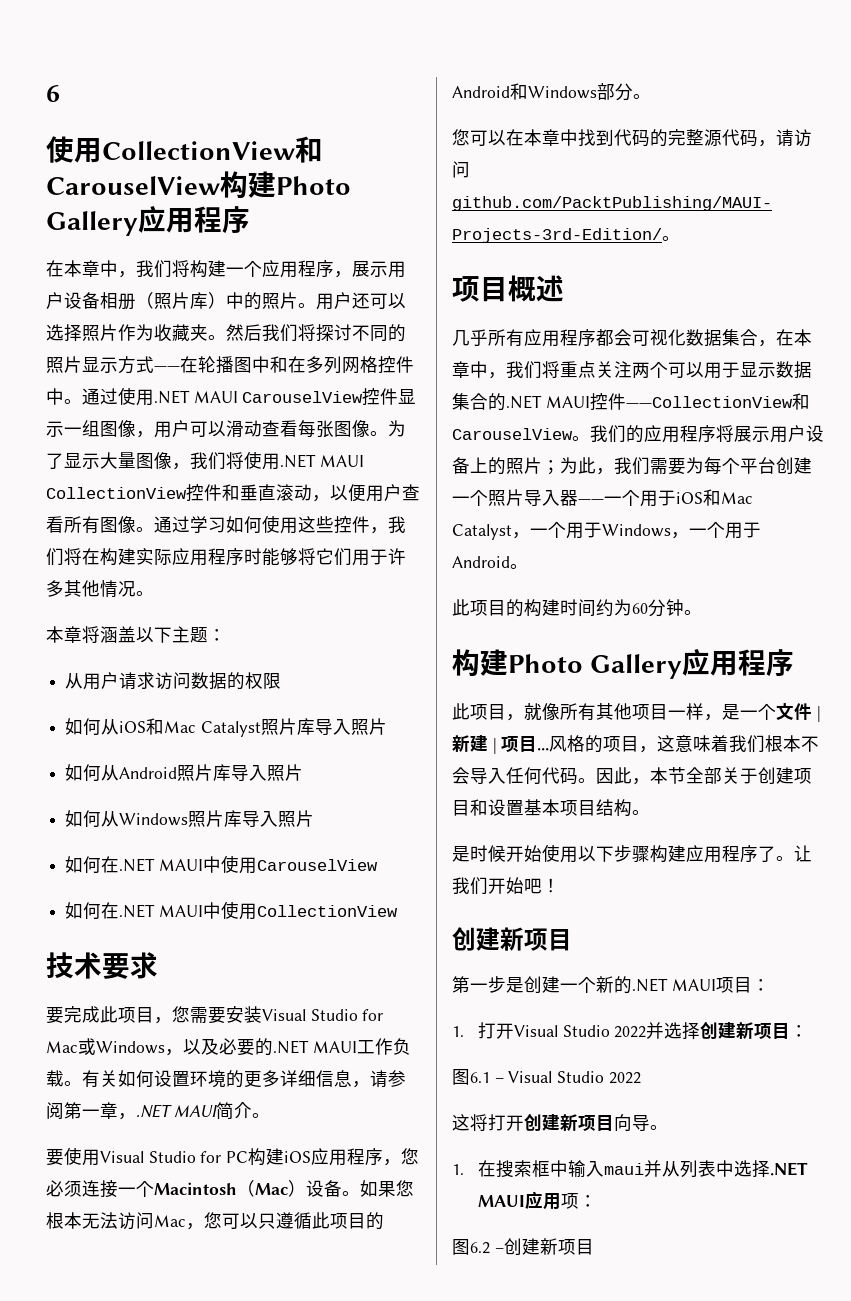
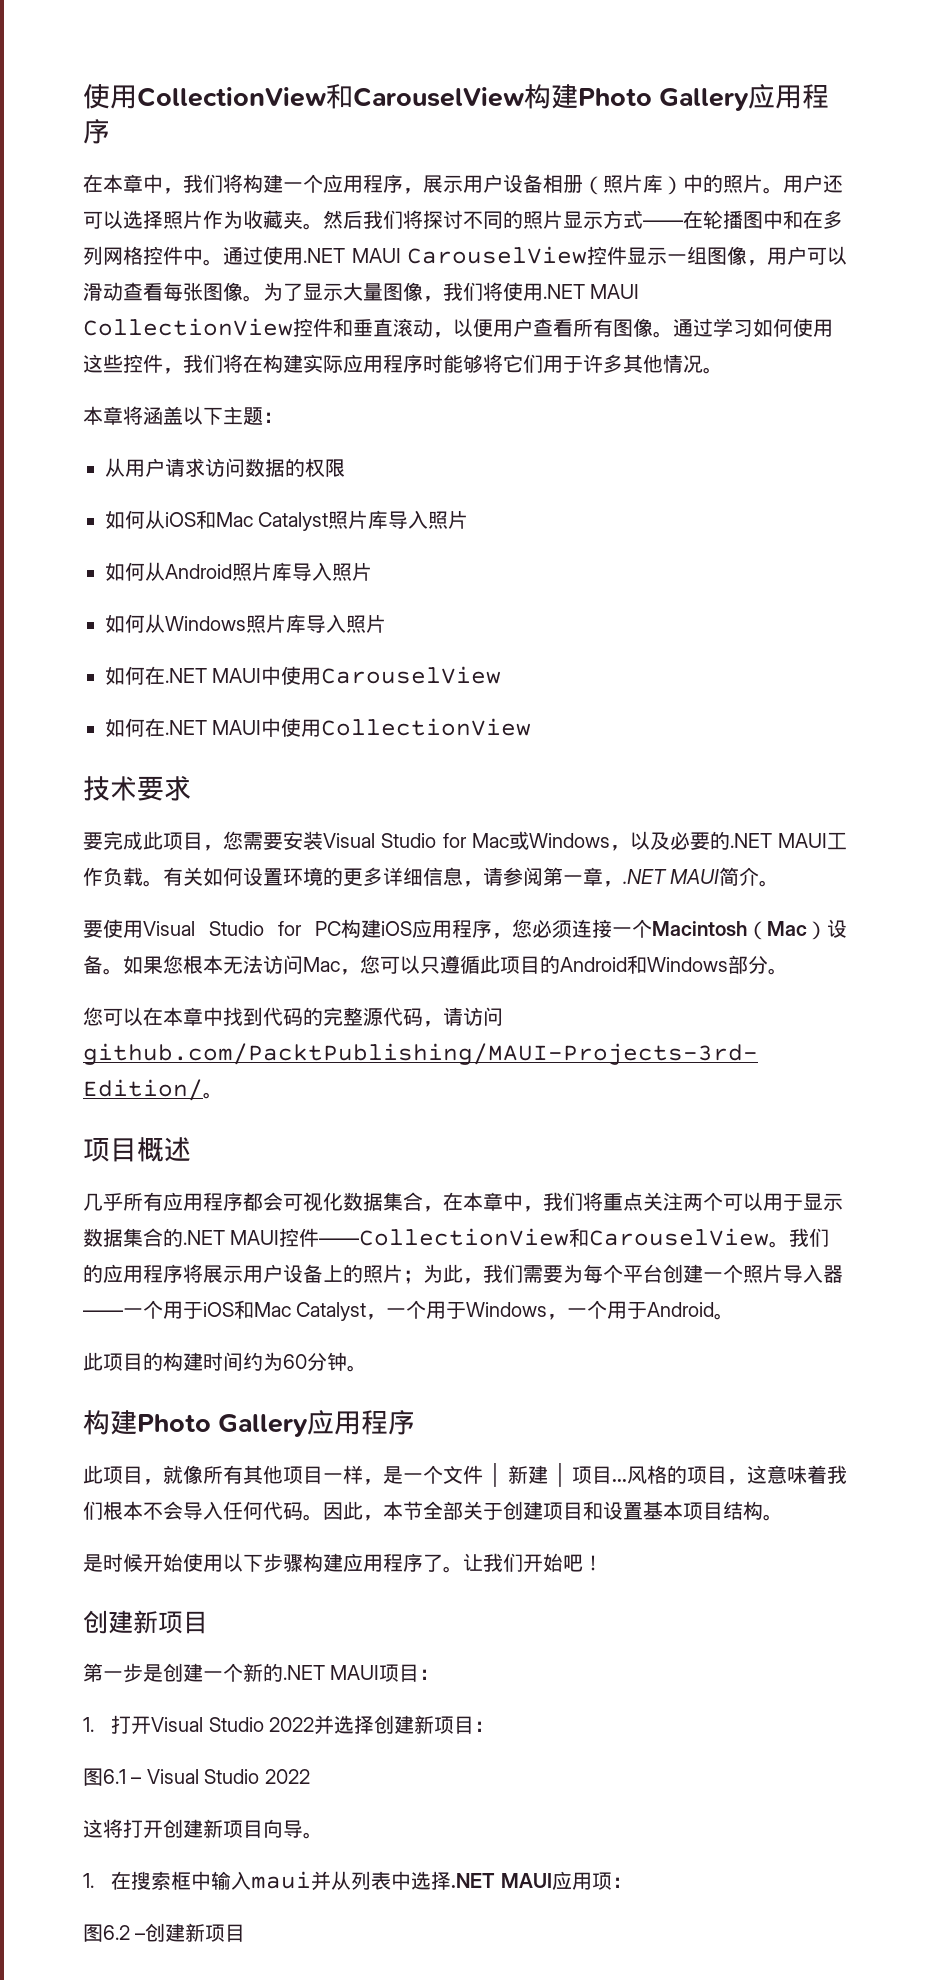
[46,85,60,102] 6 // -> (83, 96) none

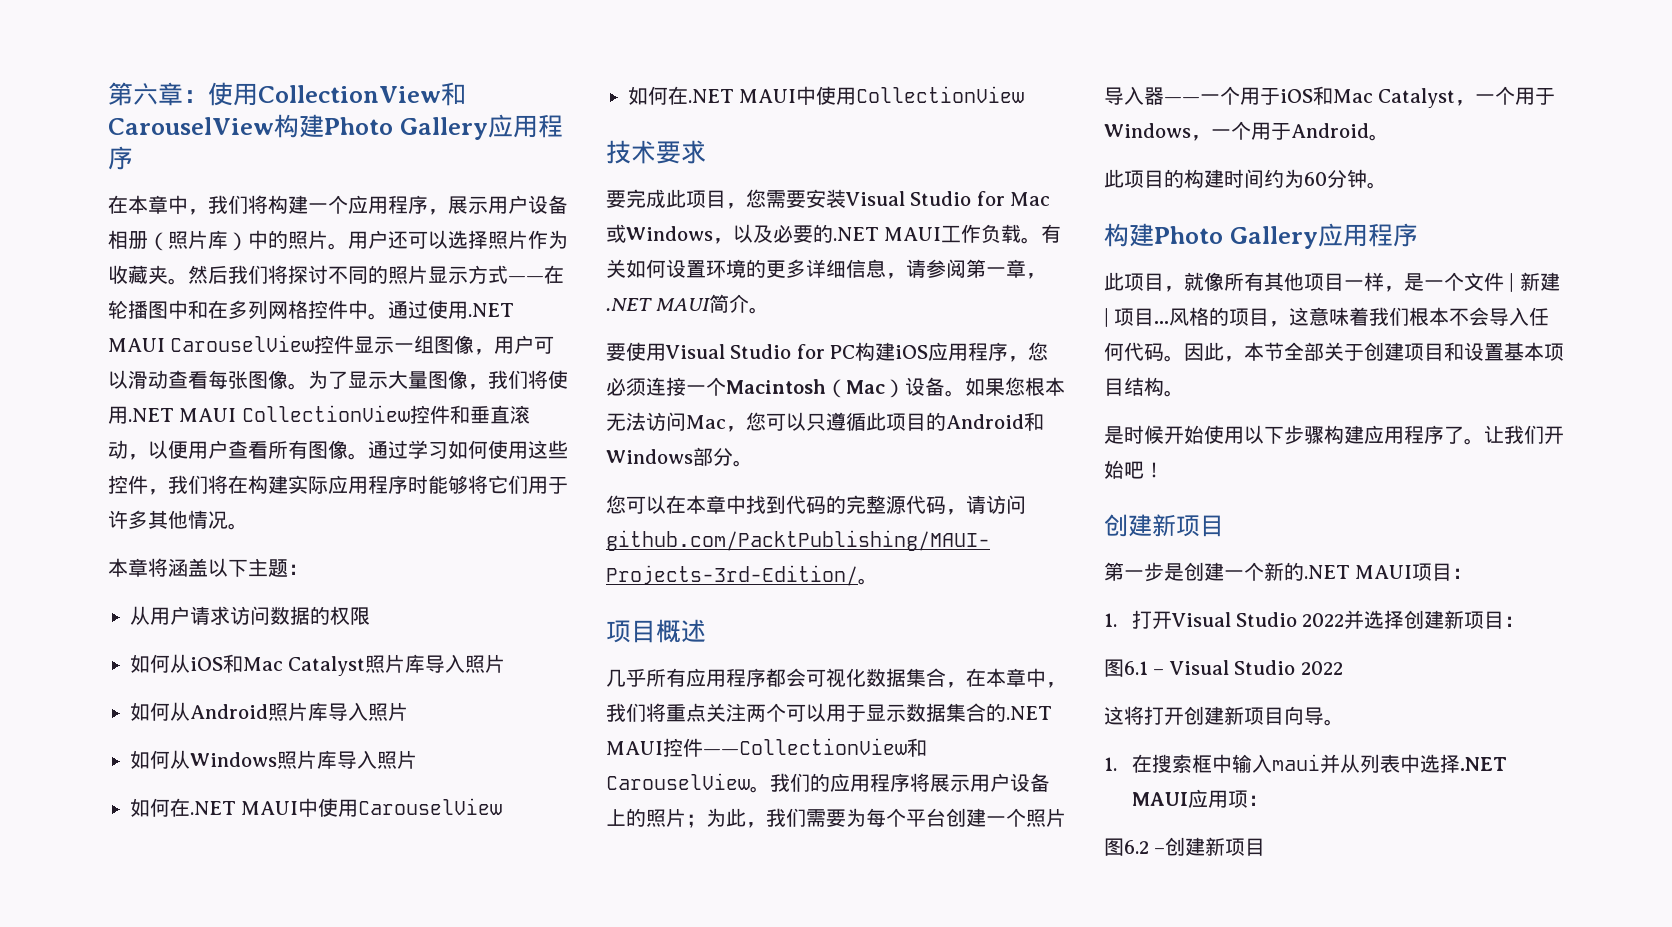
(83, 96) none -> [108,82,208,106] 第六章：

